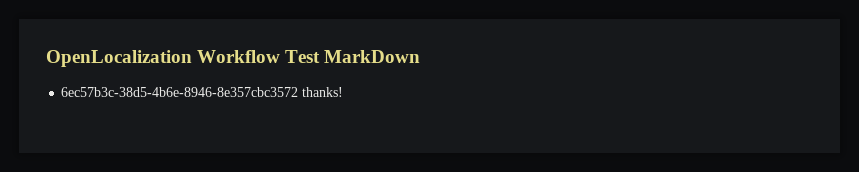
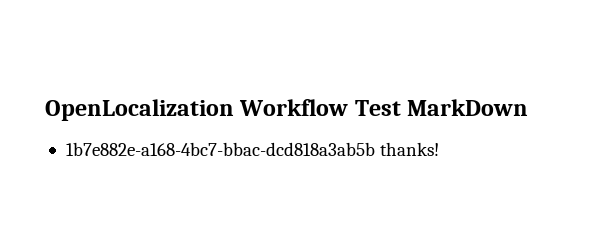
[61,87,299,97] 6ec57b3c-38d5-4b6e-8946-8e357cbc3572 -> [65,142,375,156] 1b7e882e-a168-4bc7-bbac-dcd818a3ab5b

